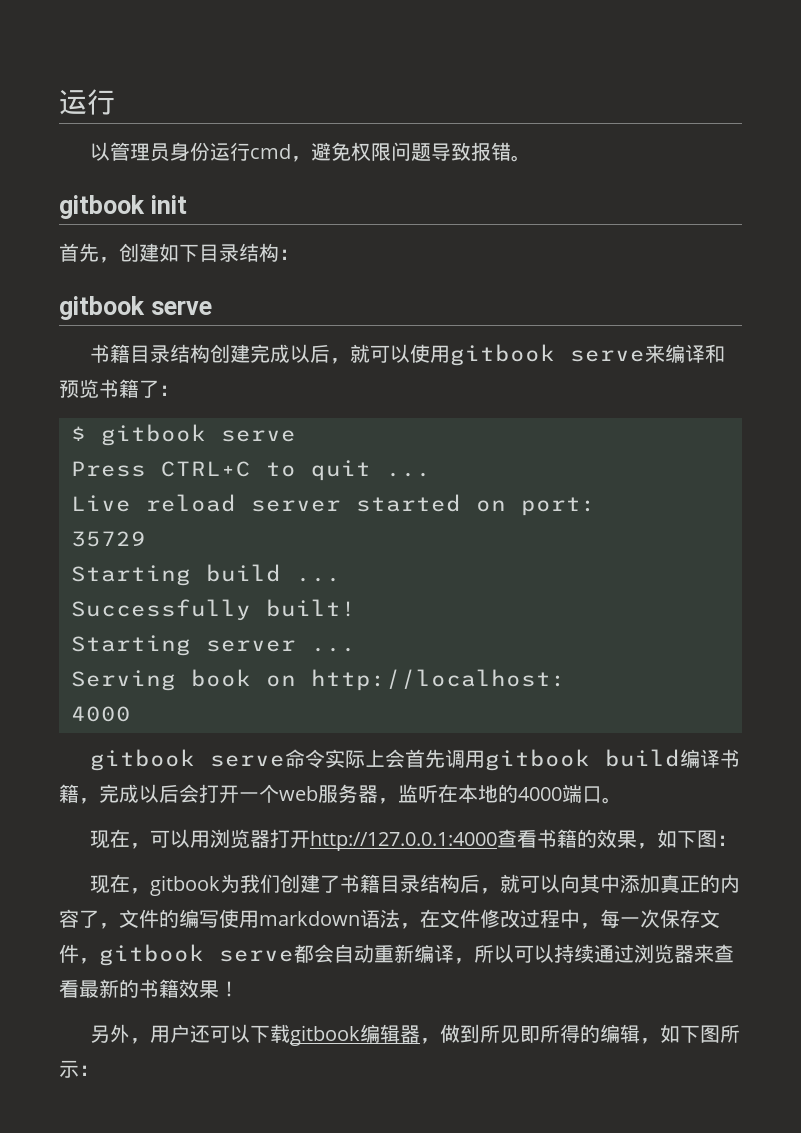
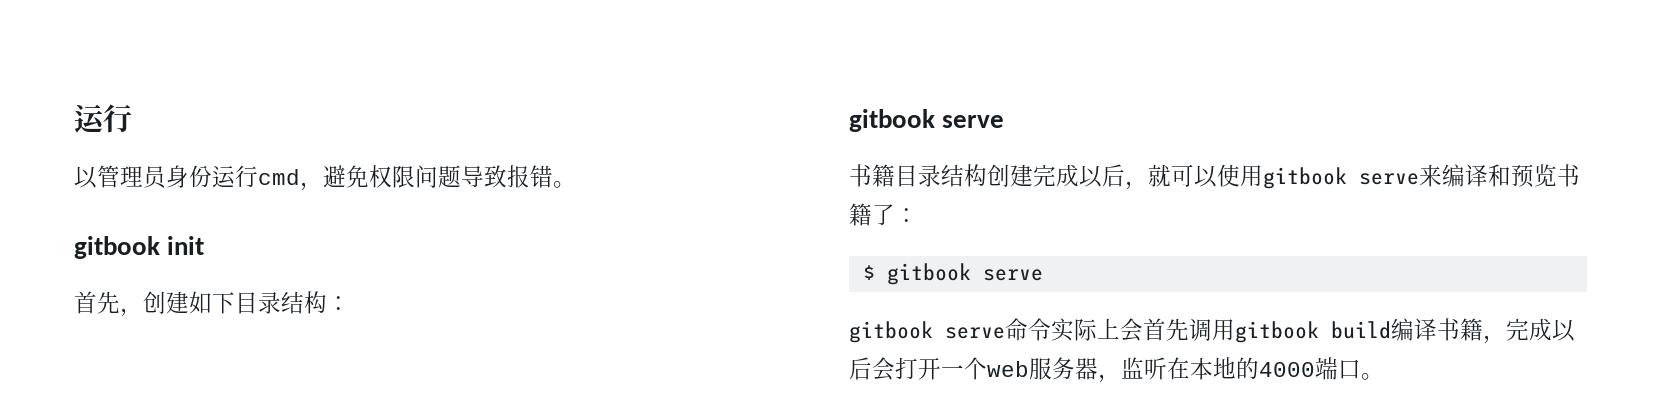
[71,460,431,481] [71,494,596,516] [71,531,146,547] [71,564,341,586] [71,599,356,621] [71,635,356,656] [71,669,566,691] [71,706,131,722] // Press CTRL+C to quit ... // Live reload server started on port: // 35729 // Starting build ... // Successfully built! // Starting server ... // Serving book on http://localhost: // 4000 -> (1043, 275) none
[89,829,737,851] [89,874,740,896] [59,909,720,929] [59,944,734,966] [59,979,239,998] [89,1024,740,1046] [59,1060,99,1078] // 现在，可以用浏览器打开http://127.0.0.1:4000查看书籍的效果，如下图： // 现在，gitbook为我们创建了书籍目录结构后，就可以向其中添加真正的内容了，文件的编写使用markdown语法，在文件修改过程中，每一次保存文件，gitbook serve都会自动重新编译，所以可以持续通过浏览器来查看最新的书籍效果！ // 另外，用户还可以下载gitbook编辑器，做到所见即所得的编辑，如下图所示： -> (1384, 376) none

